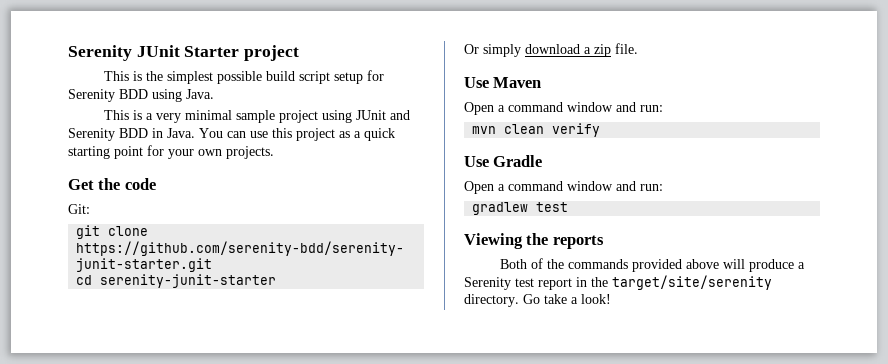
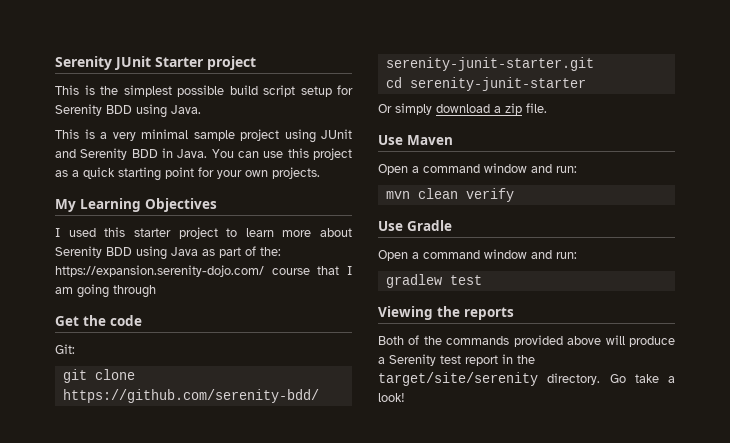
(274, 152) none -> [55,198,217,212] [55,227,352,239] [55,246,281,260] [55,265,352,277] [55,284,156,298] // My Learning Objectives // I used this starter project to learn more about Serenity BDD using Java as part of the: https://expansion.serenity-dojo.com/ course that I am going through

